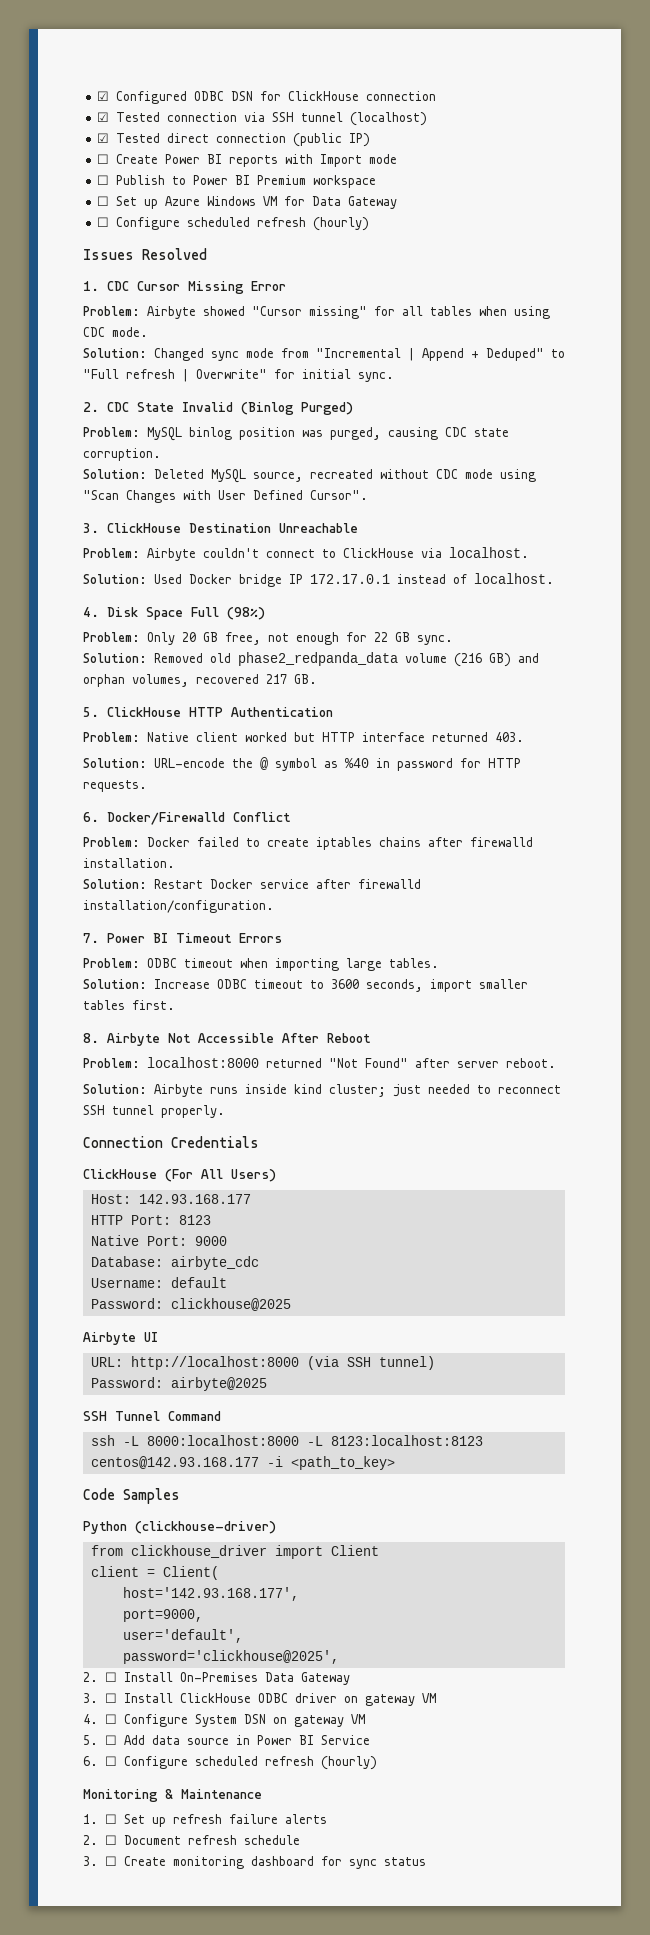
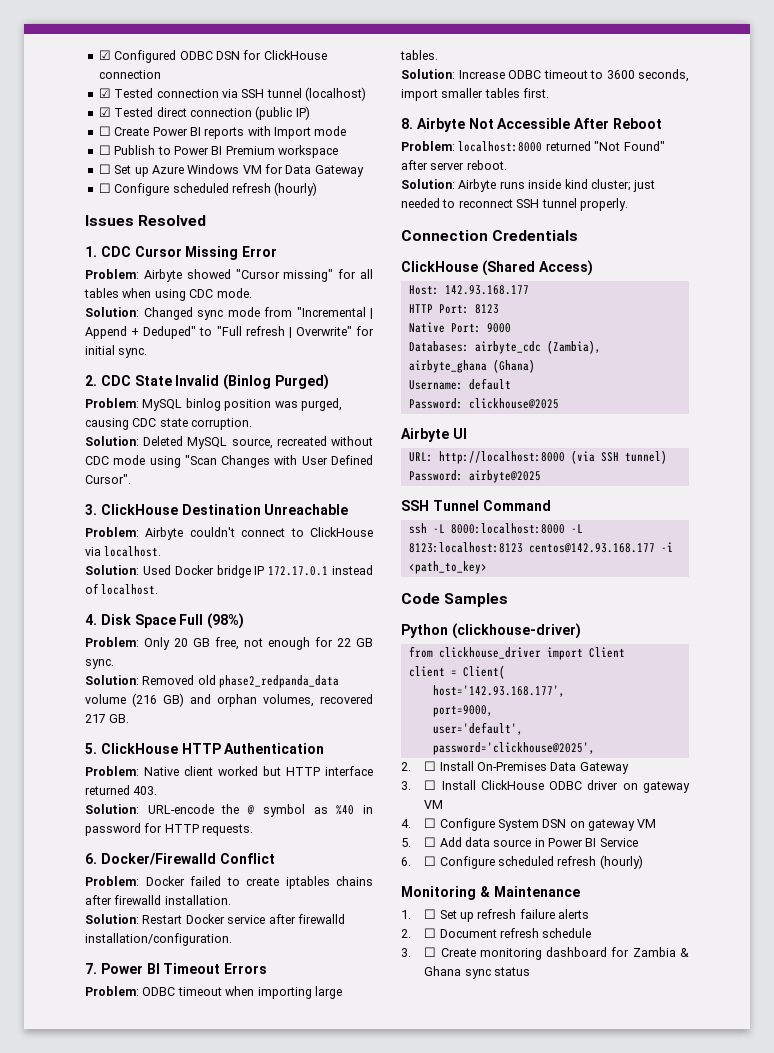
[165,1169,276,1182] (For All Users) -> [481,260,593,276] (Shared Access)
[90,1256,163,1267] Database: -> [408,341,469,352] Databases:
(259, 1263) none -> [546,340,601,354] [408,359,535,373] (Zambia), airbyte_ghana (Ghana)
(342, 1861) none -> [632,947,689,957] [424,966,462,976] Zambia & Ghana

